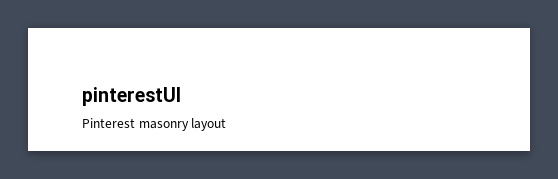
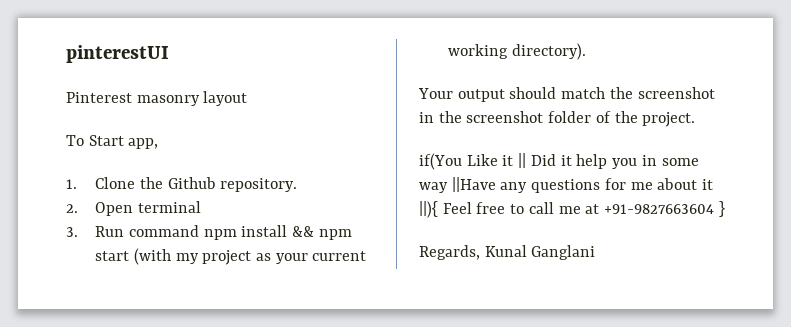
(227, 124) none -> [66,135,159,149] [66,177,298,192] [66,201,201,216] [66,225,352,240] [95,248,367,265] [448,43,586,60] [418,87,715,102] [419,111,696,127] [419,153,699,170] [419,177,714,193] [419,201,725,218] [419,245,596,260] // To Start app, // 1. Clone the Github repository. // 2. Open terminal // 3. Run command npm install && npm start (with my project as your current working directory). // Your output should match the screenshot in the screenshot folder of the project. // if(You Like it || Did it help you in some way ||Have any questions for me about it ||){ Feel free to call me at +91-9827663604 } // Regards, Kunal Ganglani

